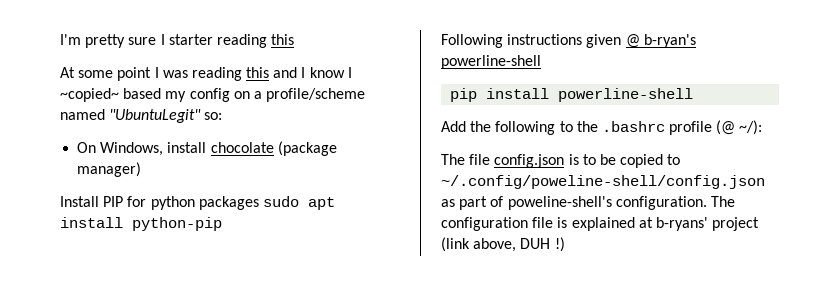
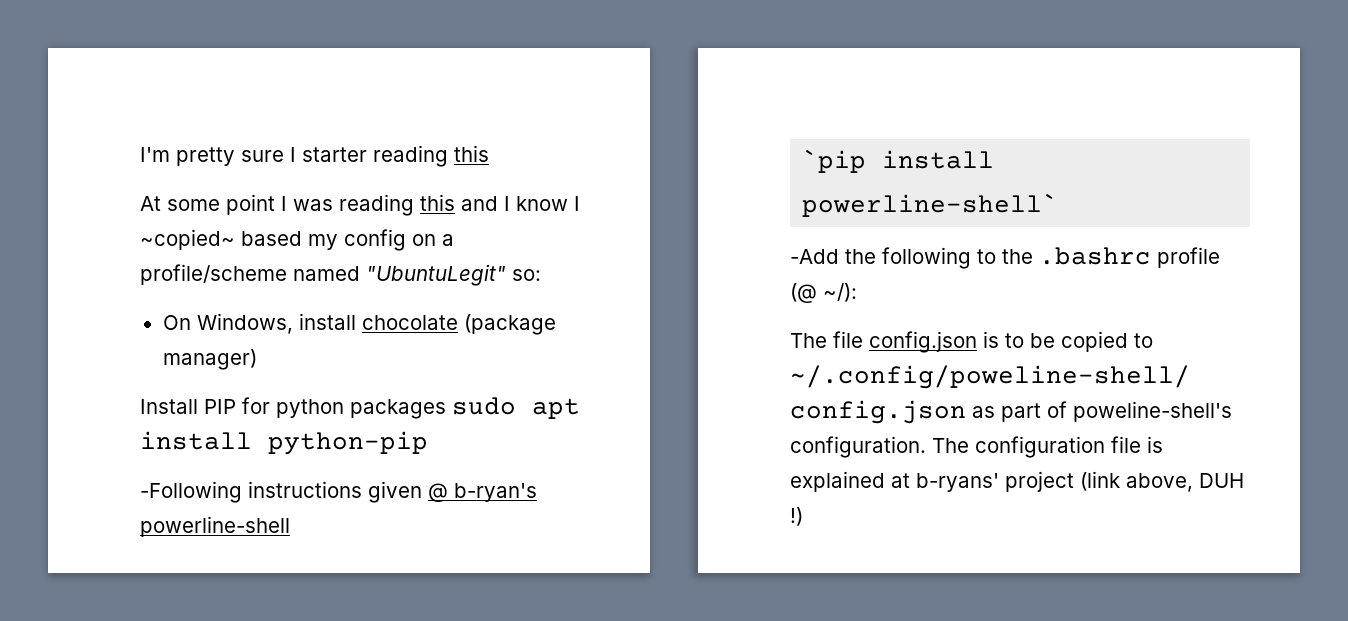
[441,34,503,48] Following -> [140,481,242,503] -Following
[450,88,694,102] [441,121,466,132] pip install powerline-shell // Add -> [802,149,995,173] [802,193,1059,217] [790,249,839,264] `pip install powerline-shell` // -Add

